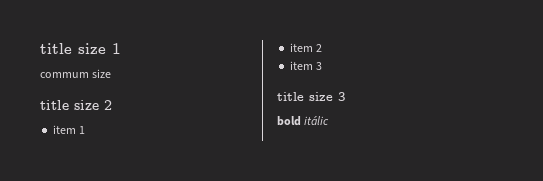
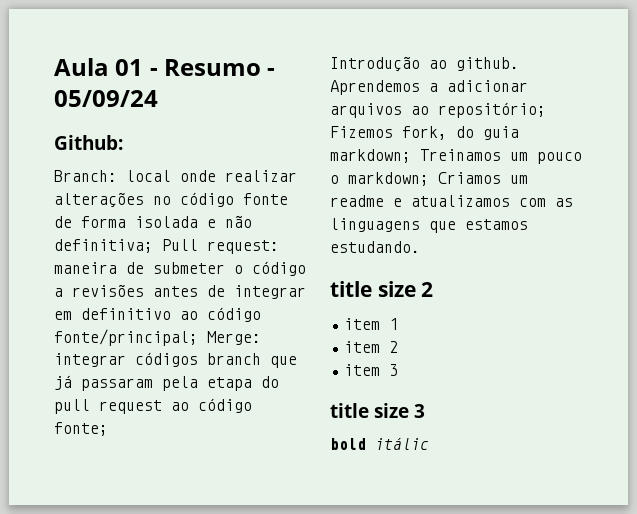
[40,43,121,55] [40,69,112,78] title size 1 // commum size -> [54,58,276,76] [54,90,158,107] [54,135,123,150] [54,170,297,182] [54,192,288,208] [54,215,252,228] [54,239,279,254] [54,261,306,276] [54,284,306,299] [54,307,261,322] [54,329,261,346] [54,352,297,368] [54,375,279,391] [54,398,252,414] [54,422,108,436] [330,56,519,72] [330,80,528,95] [330,102,546,118] [330,126,519,140] [330,149,582,164] [330,172,528,186] [330,195,573,207] [330,218,528,233] [330,241,420,253] Aula 01 - Resumo - 05/09/24 // Github: // Branch: local onde realizar alterações no código fonte de forma isolada e não definitiva; Pull request: maneira de submeter o código a revisões antes de integrar em definitivo ao código fonte/principal; Merge: integrar códigos branch que já passaram pela etapa do pull request ao código fonte; // Introdução ao github. Aprendemos a adicionar arquivos ao repositório; Fizemos fork, do guia markdown; Treinamos um pouco o markdown; Criamos um readme e atualizamos com as linguagens que estamos estudando.

